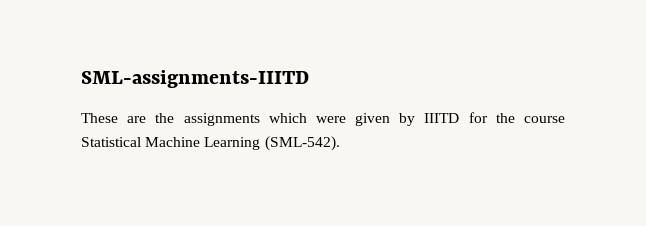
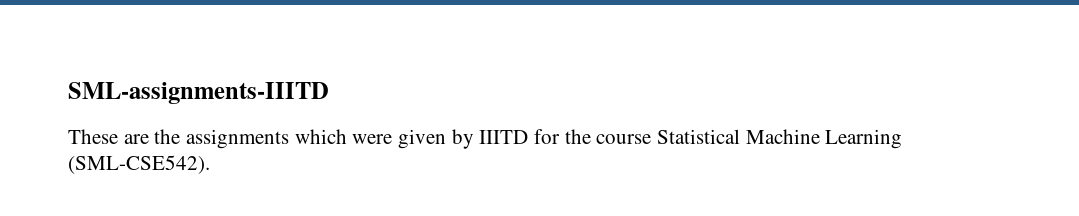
[264,136,340,151] (SML-542). -> [68,155,210,174] (SML-CSE542).

